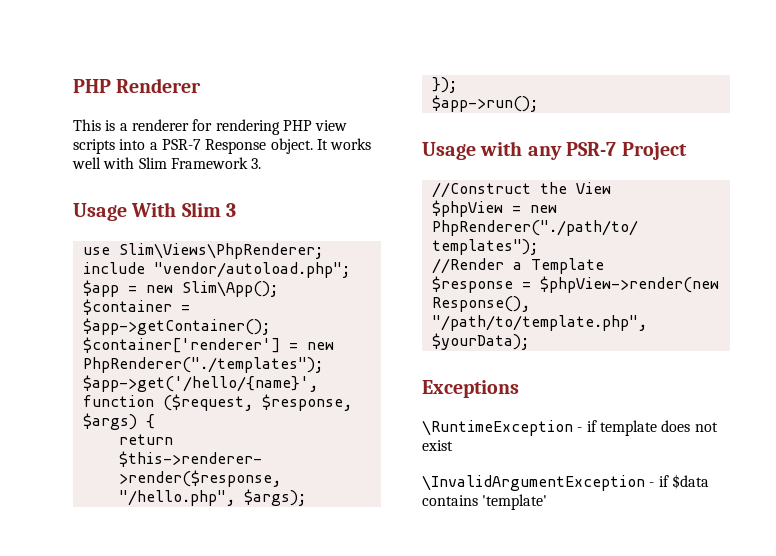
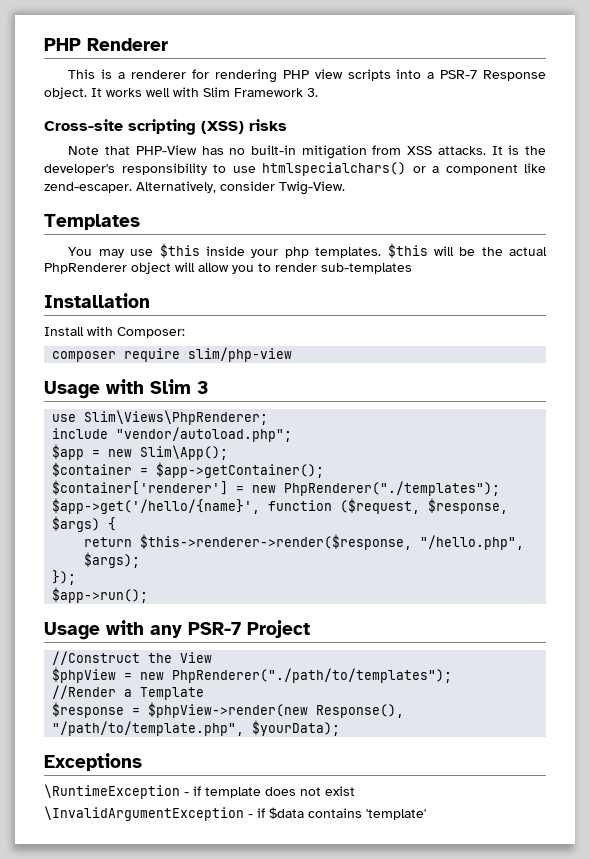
[73,202,177,221] // Usage With -> [44,119,287,135] [68,145,546,159] [44,162,546,176] [44,181,345,195] [44,214,140,230] [68,243,548,258] [44,262,412,274] [44,293,150,308] [44,326,185,338] [52,347,293,362] [44,379,144,399] // Cross-site scripting (XSS) risks // Note that PHP-View has no built-in mitigation from XSS attacks. It is the developer's responsibility to use htmlspecialchars() or a component like zend-escaper. Alternatively, consider Twig-View. // Templates // You may use $this inside your php templates. $this will be the actual PhpRenderer object will allow you to render sub-templates // Installation // Install with Composer: // composer require slim/php-view // Usage with

